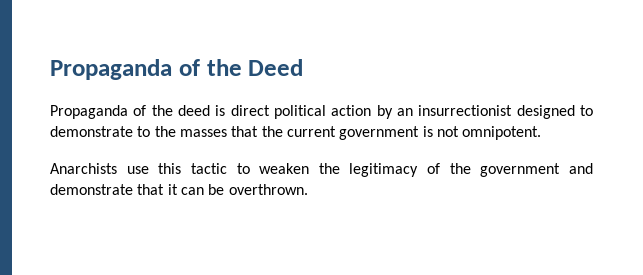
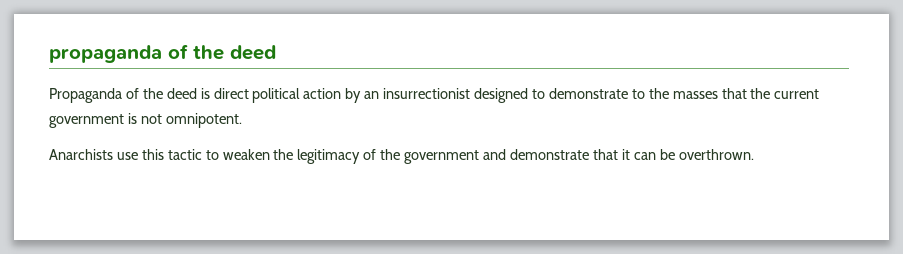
[50,59,304,80] Propaganda of the Deed -> [49,44,276,63] propaganda of the deed

